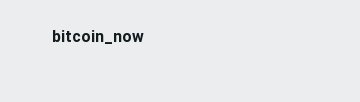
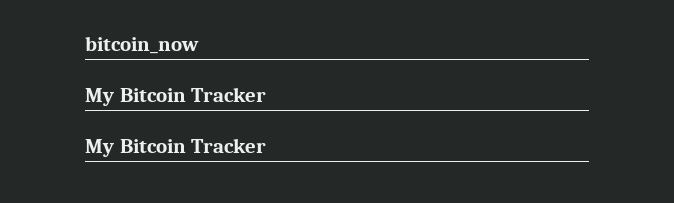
(144, 37) none -> [85,87,267,106] [85,138,267,157] // My Bitcoin Tracker // My Bitcoin Tracker

